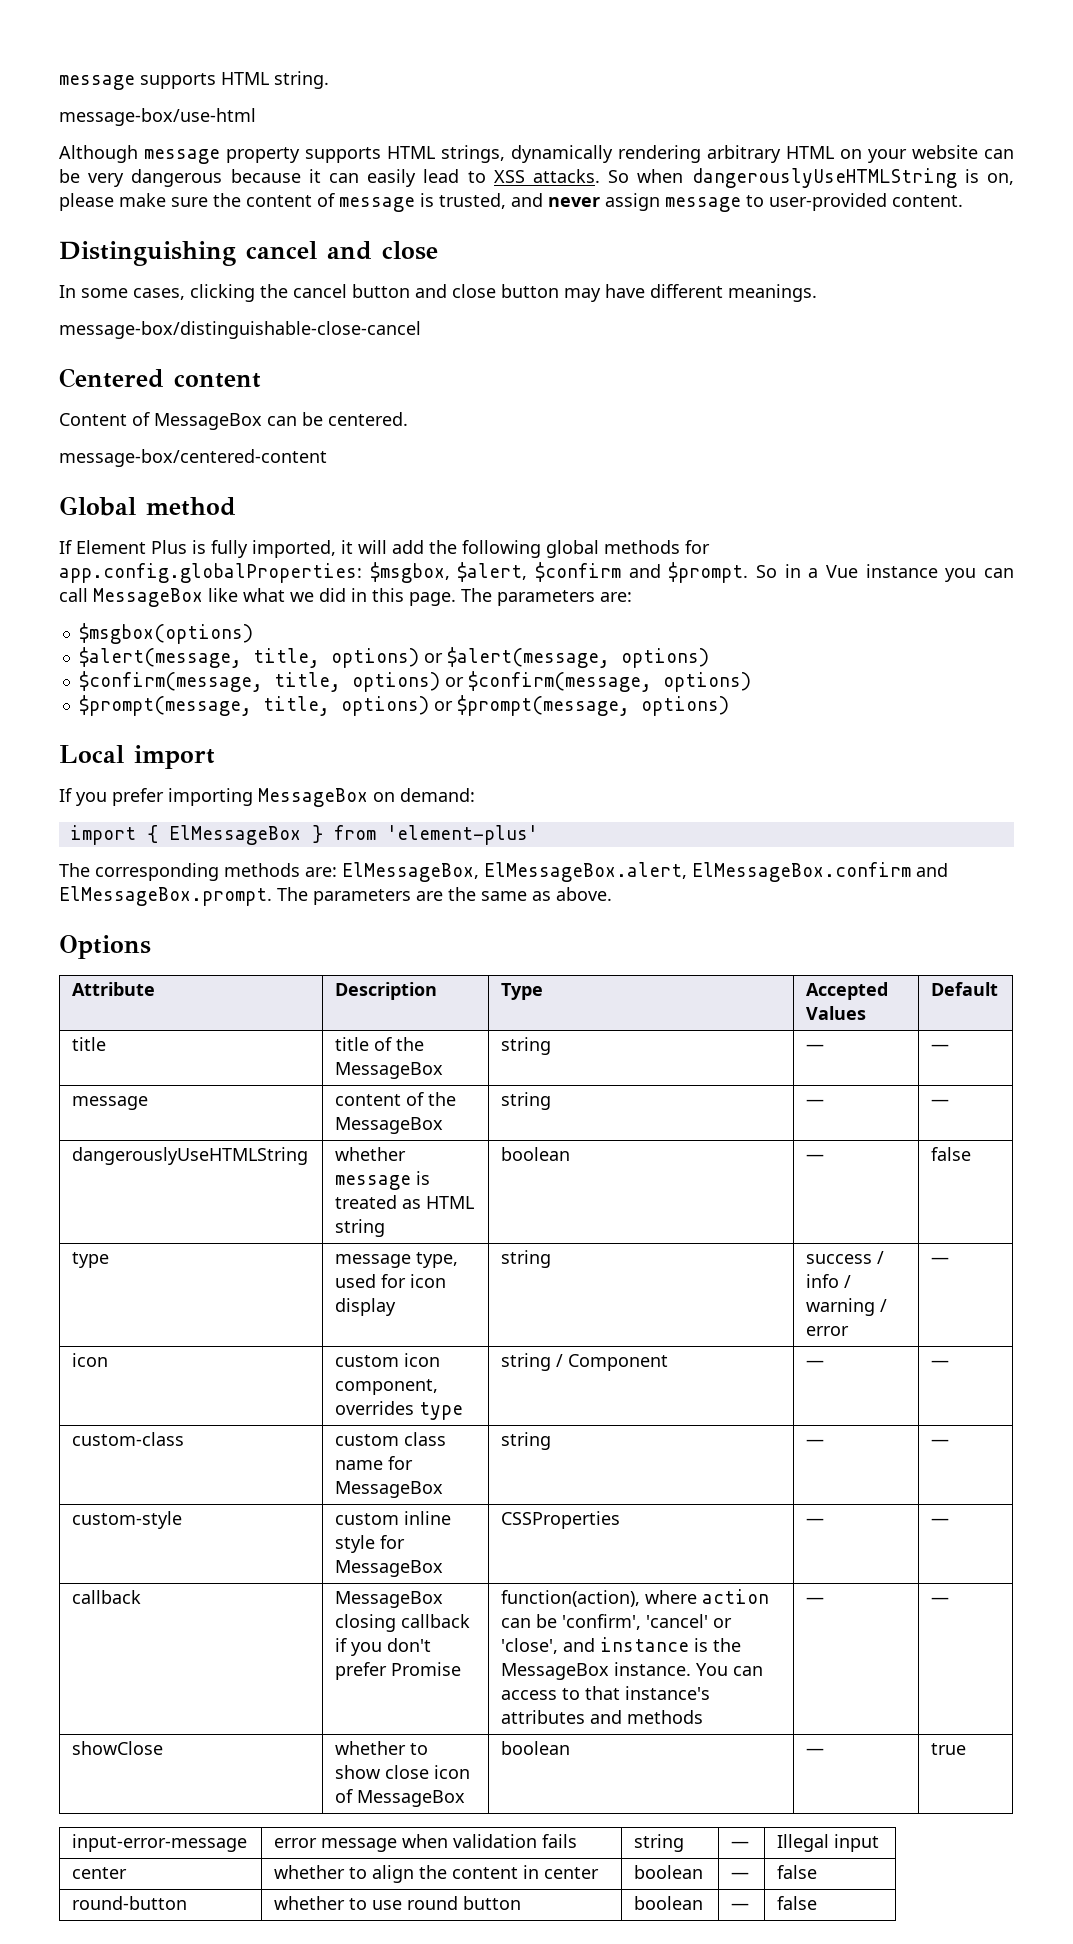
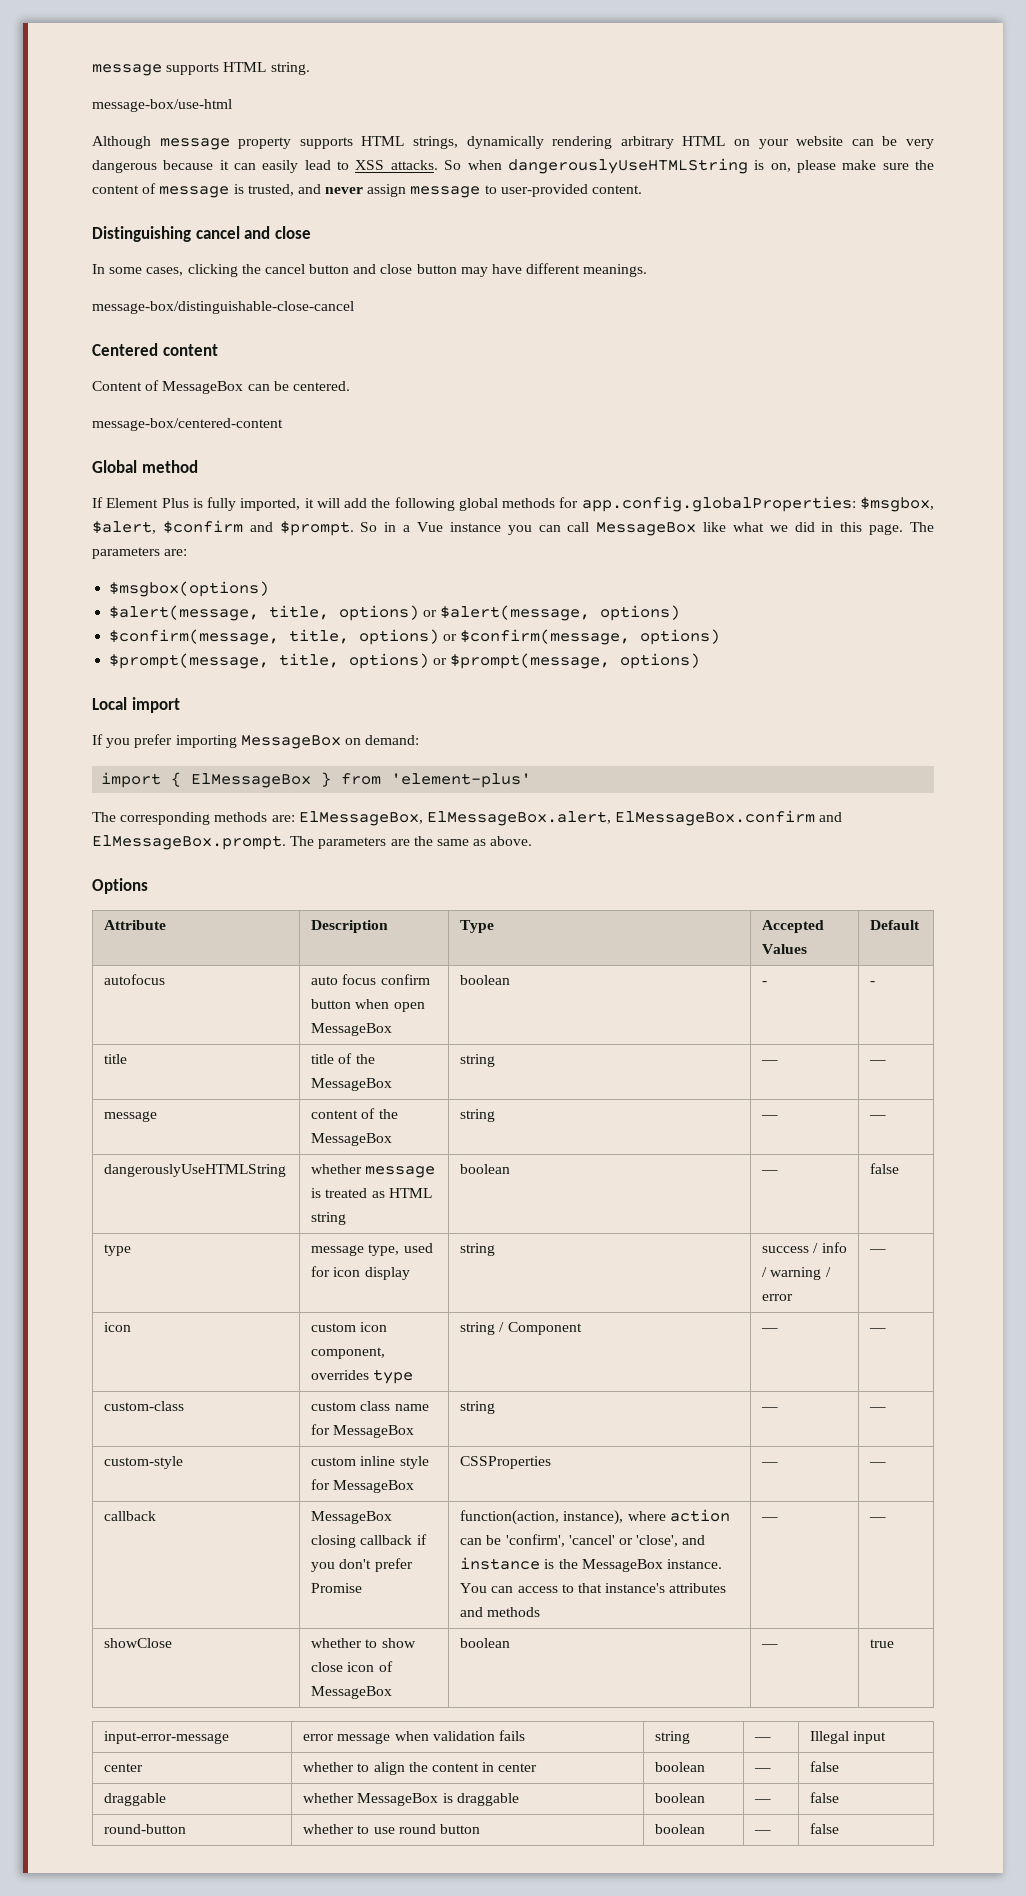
(999, 989) none -> [104,974,166,985] [311,974,430,985] [311,999,425,1012] [311,1023,393,1036] [460,975,511,985] [762,981,768,985] [870,981,876,985] // autofocus | auto focus confirm button when open MessageBox | boolean | - | -
[501,1590,641,1607] function(action), -> [460,1510,624,1525] function(action, instance),
(818, 1872) none -> [104,1793,167,1806] [303,1793,519,1806] [655,1793,706,1803] [754,1799,772,1803] [810,1792,840,1803] // draggable | whether MessageBox is draggable | boolean | — | false

